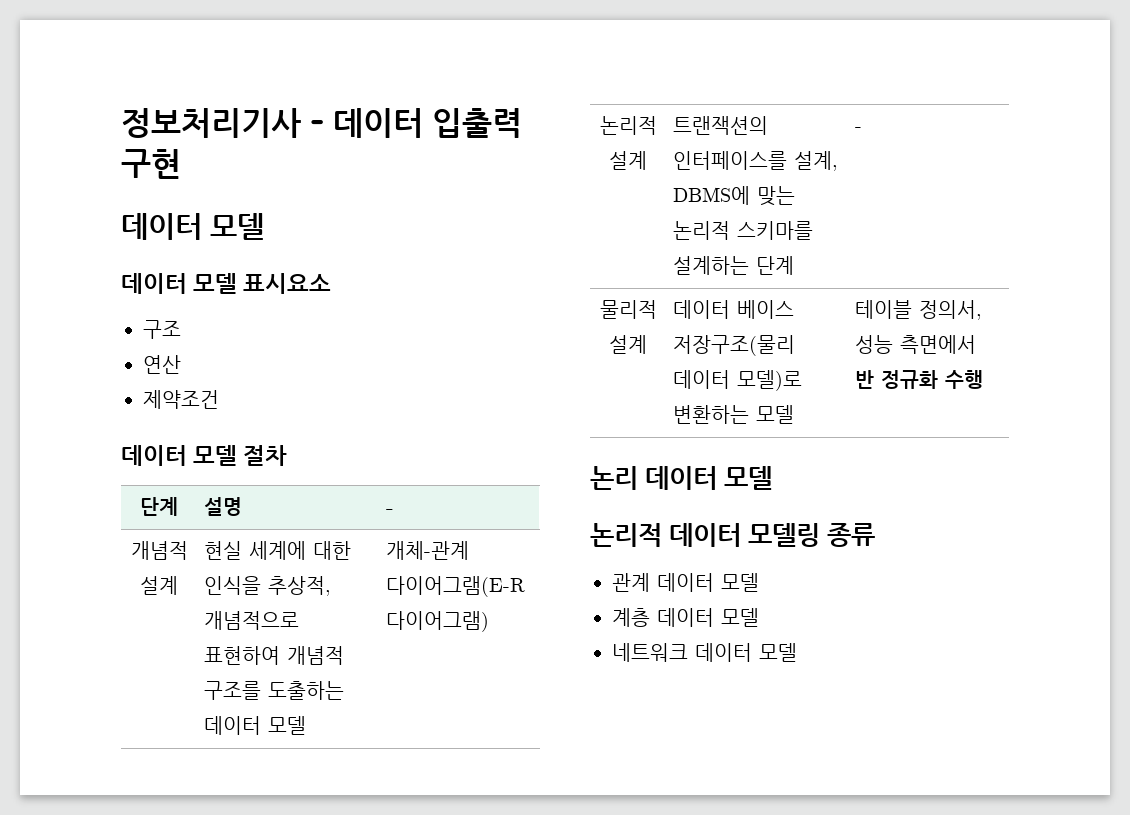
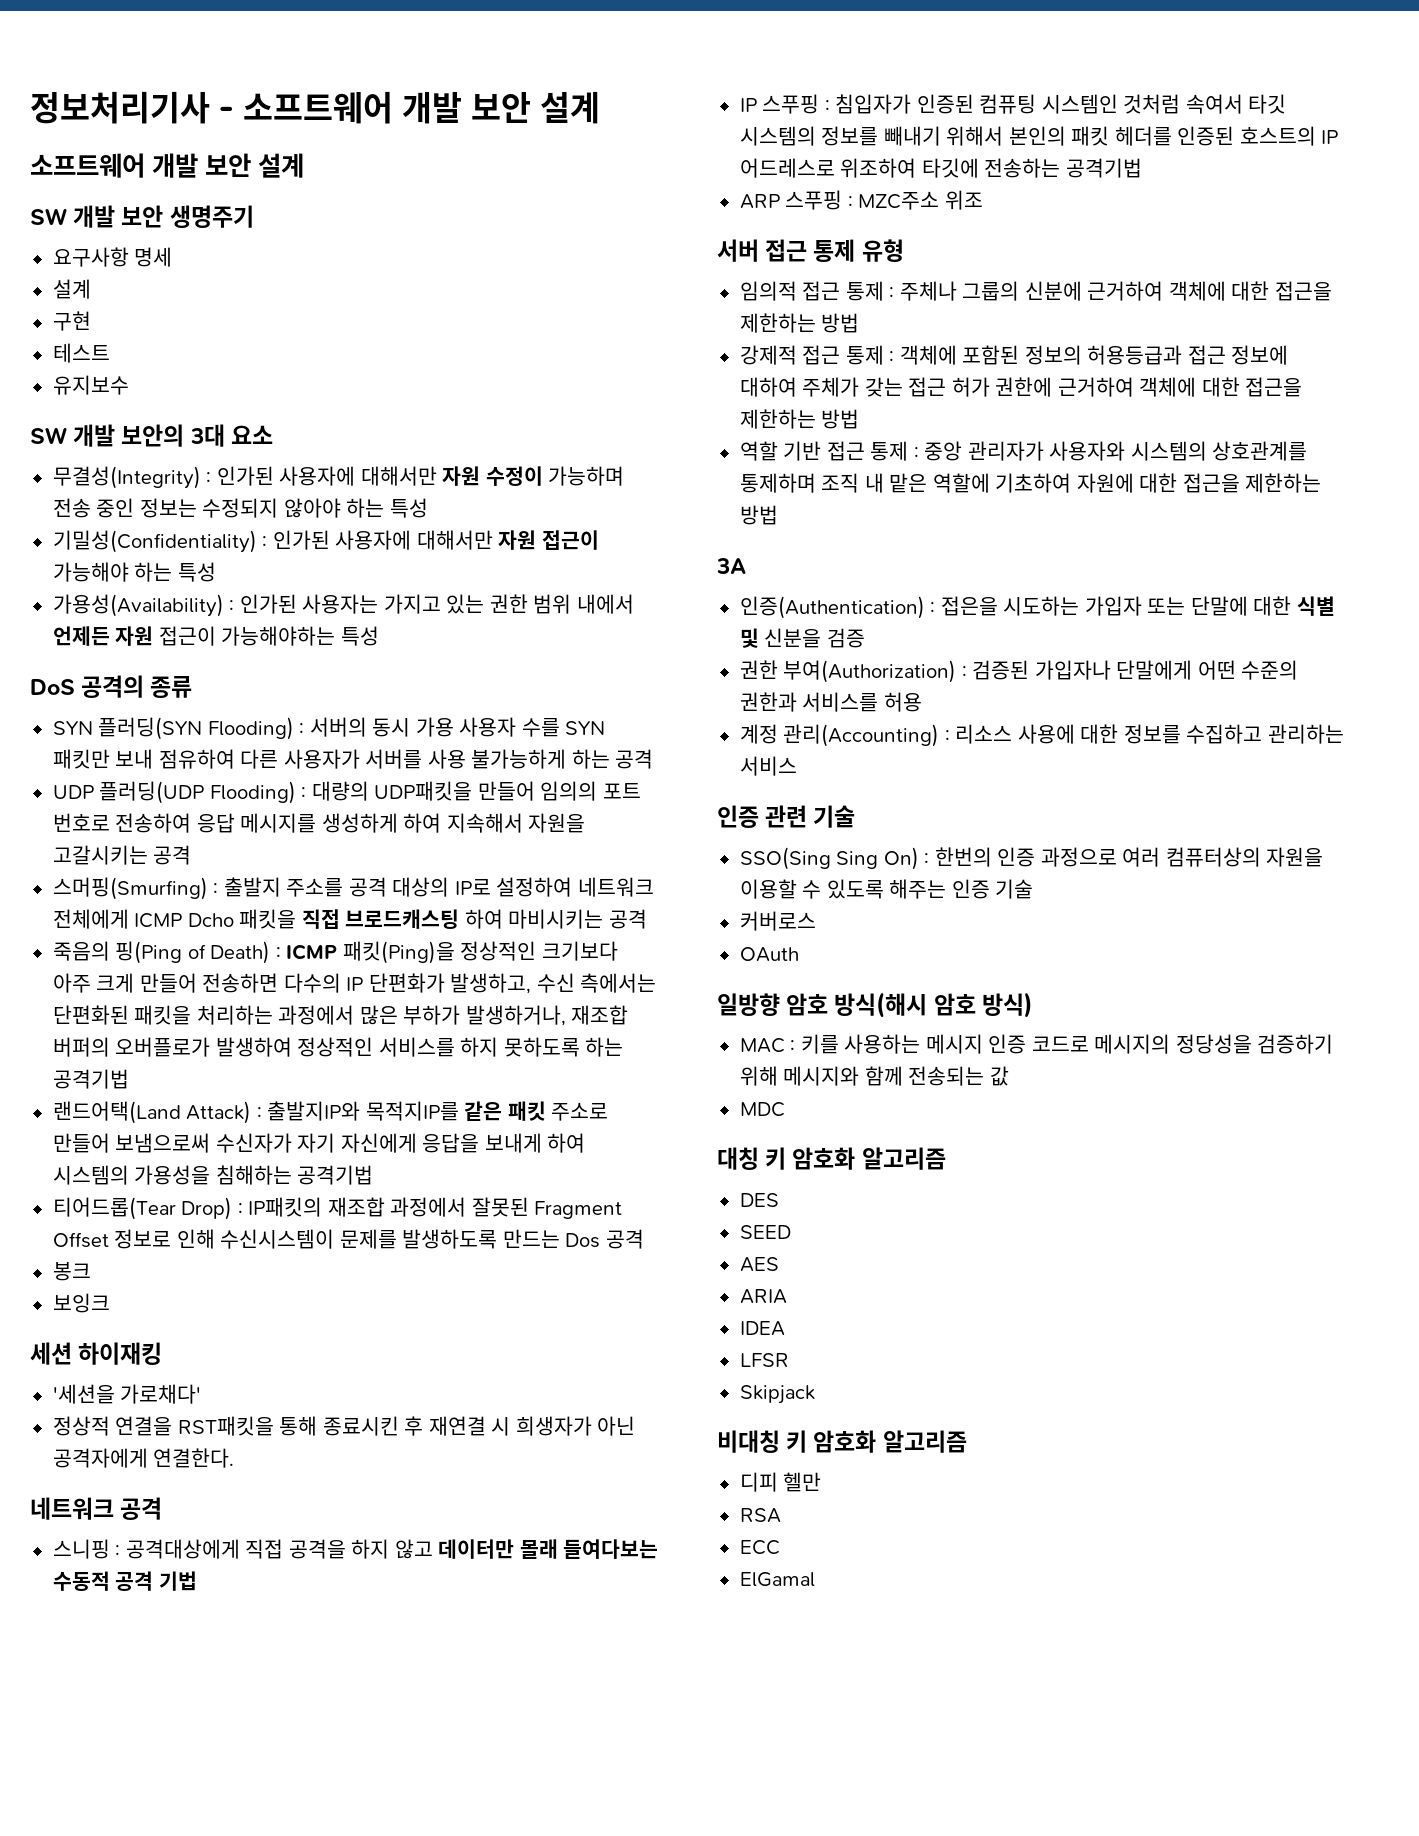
[333,108,522,138] [121,149,181,179] [121,213,264,240] [121,273,332,294] [143,320,181,339] [143,355,181,374] [143,390,219,409] [121,445,288,466] [140,497,178,516] [204,497,243,516] [386,509,395,513] [130,541,188,560] [140,576,178,595] [204,541,352,560] [204,576,332,596] [204,611,300,630] [204,646,345,665] [204,681,345,700] [204,716,307,735] [386,541,470,560] [386,576,526,597] [386,611,490,632] [599,116,657,135] [609,151,647,170] [673,116,769,135] [673,151,839,171] [673,186,796,206] [673,221,814,240] [673,256,795,275] [855,127,863,132] [599,300,657,319] [609,335,647,354] [673,300,795,319] [673,335,796,356] [673,370,803,391] [673,405,795,424] [855,300,983,320] [855,335,977,354] [855,370,984,389] [590,466,772,490] [590,523,875,547] [612,573,759,592] [612,608,759,627] [612,643,797,662] 데이터 입출력 구현 // 데이터 모델 // 데이터 모델 표시요소 // 구조 // 연산 // 제약조건 // 데이터 모델 절차 // 단계 | 설명 | - // 개념적 설계 | 현실 세계에 대한 인식을 추상적, 개념적으로 표현하여 개념적 구조를 도출하는 데이터 모델 | 개체-관계 다이어그램(E-R 다이어그램) // 논리적 설계 | 트랜잭션의 인터페이스를 설계, DBMS에 맞는 논리적 스키마를 설계하는 단계 | - // 물리적 설계 | 데이터 베이스 저장구조(물리 데이터 모델)로 변환하는 모델 | 테이블 정의서, 성능 측면에서 반 정규화 수행 // 논리 데이터 모델 // 논리적 데이터 모델링 종류 // 관계 데이터 모델 // 계층 데이터 모델 // 네트워크 데이터 모델 -> [243,91,600,124] [30,153,304,178] [30,205,254,228] [52,247,173,267] [52,279,91,299] [52,311,91,331] [52,343,110,363] [52,375,129,395] [30,424,273,447] [52,466,625,489] [52,498,428,518] [52,530,599,553] [52,562,216,582] [52,594,634,617] [52,626,379,646] [30,675,193,698] [52,717,606,740] [52,749,654,769] [52,781,641,804] [52,813,586,833] [52,845,192,865] [52,877,654,900] [52,909,647,929] [52,941,618,964] [52,973,657,994] [52,1005,629,1026] [52,1037,624,1057] [52,1069,129,1089] [52,1101,609,1124] [52,1133,586,1153] [52,1165,374,1185] [52,1197,623,1220] [52,1229,644,1249] [52,1262,91,1281] [52,1293,110,1313] [30,1342,163,1365] [52,1384,202,1404] [52,1416,636,1436] [52,1448,235,1468] [30,1497,163,1520] [52,1539,659,1559] [52,1571,197,1591] [739,94,1287,114] [739,126,1339,146] [739,158,1142,178] [739,190,983,210] [717,239,904,262] [739,281,1332,301] [739,313,860,333] [739,345,1289,365] [739,377,1303,397] [739,409,860,429] [739,441,1308,461] [739,473,1322,493] [739,505,778,525] [716,558,746,574] [739,596,1335,619] [739,628,865,648] [739,660,1299,683] [739,692,922,712] [739,724,1344,747] [739,756,797,776] [717,805,856,828] [739,847,1324,870] [739,879,1034,899] [739,911,816,931] [739,947,799,962] [717,992,1033,1018] [739,1034,1334,1054] [739,1066,1009,1086] [739,1102,785,1117] [717,1147,946,1170] [739,1193,779,1207] [739,1225,791,1239] [739,1257,779,1272] [739,1289,787,1304] [739,1321,785,1336] [739,1353,789,1367] [739,1385,815,1404] [717,1430,967,1453] [739,1472,822,1492] [739,1508,781,1523] [739,1540,780,1555] [739,1572,815,1587] 소프트웨어 개발 보안 설계 // 소프트웨어 개발 보안 설계 // SW 개발 보안 생명주기 // 요구사항 명세 // 설계 // 구현 // 테스트 // 유지보수 // SW 개발 보안의 3대 요소 // 무결성(Integrity) : 인가된 사용자에 대해서만 자원 수정이 가능하며 전송 중인 정보는 수정되지 않아야 하는 특성 // 기밀성(Confidentiality) : 인가된 사용자에 대해서만 자원 접근이 가능해야 하는 특성 // 가용성(Availability) : 인가된 사용자는 가지고 있는 권한 범위 내에서 언제든 자원 접근이 가능해야하는 특성 // DoS 공격의 종류 // SYN 플러딩(SYN Flooding) : 서버의 동시 가용 사용자 수를 SYN 패킷만 보내 점유하여 다른 사용자가 서버를 사용 불가능하게 하는 공격 // UDP 플러딩(UDP Flooding) : 대량의 UDP패킷을 만들어 임의의 포트 번호로 전송하여 응답 메시지를 생성하게 하여 지속해서 자원을 고갈시키는 공격 // 스머핑(Smurfing) : 출발지 주소를 공격 대상의 IP로 설정하여 네트워크 전체에게 ICMP Dcho 패킷을 직접 브로드캐스팅 하여 마비시키는 공격 // 죽음의 핑(Ping of Death) : ICMP 패킷(Ping)을 정상적인 크기보다 아주 크게 만들어 전송하면 다수의 IP 단편화가 발생하고, 수신 측에서는 단편화된 패킷을 처리하는 과정에서 많은 부하가 발생하거나, 재조합 버퍼의 오버플로가 발생하여 정상적인 서비스를 하지 못하도록 하는 공격기법 // 랜드어택(Land Attack) : 출발지IP와 목적지IP를 같은 패킷 주소로 만들어 보냄으로써 수신자가 자기 자신에게 응답을 보내게 하여 시스템의 가용성을 침해하는 공격기법 // 티어드롭(Tear Drop) : IP패킷의 재조합 과정에서 잘못된 Fragment Offset 정보로 인해 수신시스템이 문제를 발생하도록 만드는 Dos 공격 // 봉크 // 보잉크 // 세션 하이재킹 // '세션을 가로채다' // 정상적 연결을 RST패킷을 통해 종료시킨 후 재연결 시 희생자가 아닌 공격자에게 연결한다. // 네트워크 공격 // 스니핑 : 공격대상에게 직접 공격을 하지 않고 데이터만 몰래 들여다보는 수동적 공격 기법 // IP 스푸핑 : 침입자가 인증된 컴퓨팅 시스템인 것처럼 속여서 타깃 시스템의 정보를 빼내기 위해서 본인의 패킷 헤더를 인증된 호스트의 IP 어드레스로 위조하여 타깃에 전송하는 공격기법 // ARP 스푸핑 : MZC주소 위조 // 서버 접근 통제 유형 // 임의적 접근 통제 : 주체나 그룹의 신분에 근거하여 객체에 대한 접근을 제한하는 방법 // 강제적 접근 통제 : 객체에 포함된 정보의 허용등급과 접근 정보에 대하여 주체가 갖는 접근 허가 권한에 근거하여 객체에 대한 접근을 제한하는 방법 // 역할 기반 접근 통제 : 중앙 관리자가 사용자와 시스템의 상호관계를 통제하며 조직 내 맡은 역할에 기초하여 자원에 대한 접근을 제한하는 방법 // 3A // 인증(Authentication) : 접은을 시도하는 가입자 또는 단말에 대한 식별 및 신분을 검증 // 권한 부여(Authorization) : 검증된 가입자나 단말에게 어떤 수준의 권한과 서비스를 허용 // 계정 관리(Accounting) : 리소스 사용에 대한 정보를 수집하고 관리하는 서비스 // 인증 관련 기술 // SSO(Sing Sing On) : 한번의 인증 과정으로 여러 컴퓨터상의 자원을 이용할 수 있도록 해주는 인증 기술 // 커버로스 // OAuth // 일방향 암호 방식(해시 암호 방식) // MAC : 키를 사용하는 메시지 인증 코드로 메시지의 정당성을 검증하기 위해 메시지와 함께 전송되는 값 // MDC // 대칭 키 암호화 알고리즘 // DES // SEED // AES // ARIA // IDEA // LFSR // Skipjack // 비대칭 키 암호화 알고리즘 // 디피 헬만 // RSA // ECC // ElGamal

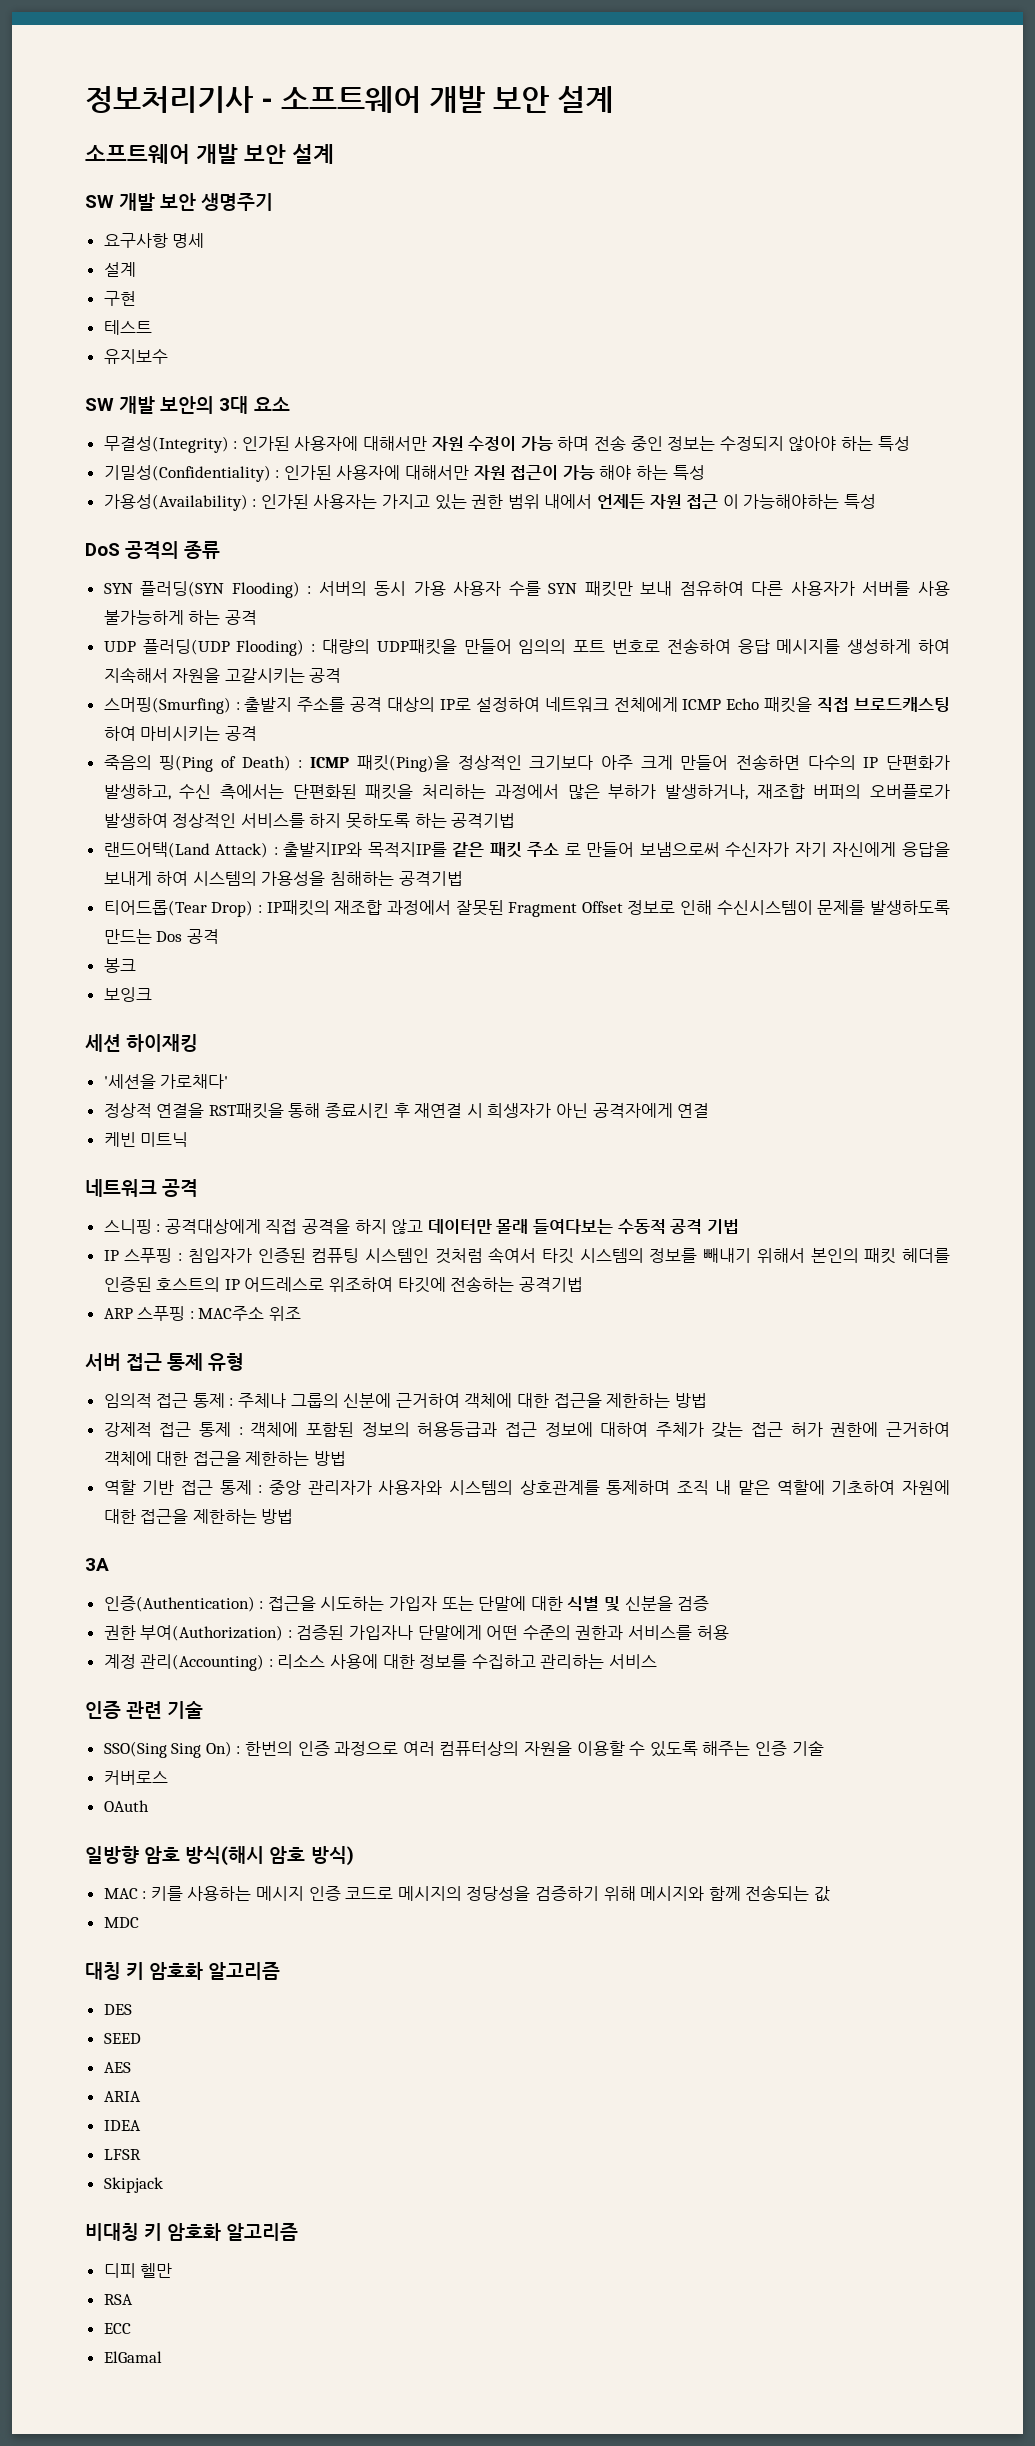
[548,466,625,486] 가능하며 -> [520,436,590,451] 가능 하며
[52,562,129,582] 가능해야 -> [562,465,632,480] 가능 해야
[158,626,216,646] 접근이 -> [686,494,739,509] 접근 이
[187,913,234,927] Dcho -> [726,698,760,710] Echo
[551,1102,609,1121] 주소로 -> [527,842,581,857] 주소 로
[153,1448,235,1468] 연결한다. -> [677,1103,710,1118] [103,1132,189,1147] 연결 // 케빈 미트닉
[858,191,940,210] MZC주소 -> [198,1306,265,1321] MAC주소
[940,596,998,616] 접은을 -> [267,1596,316,1611] 접근을

